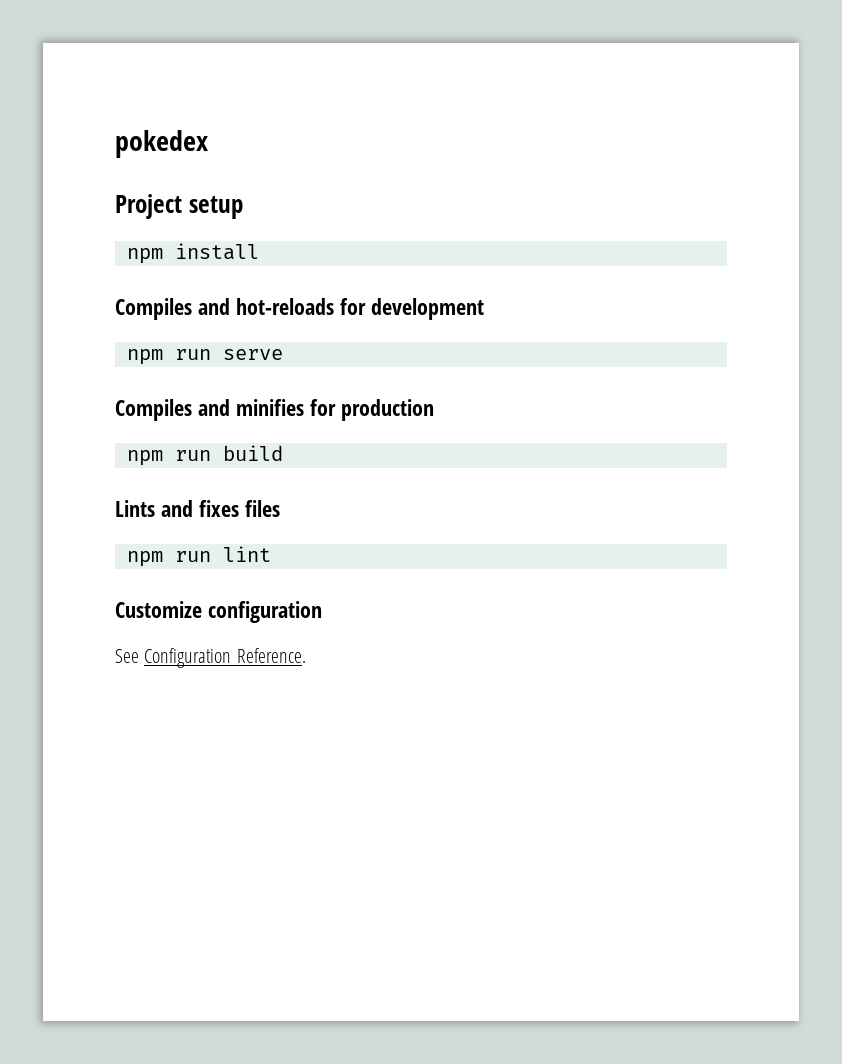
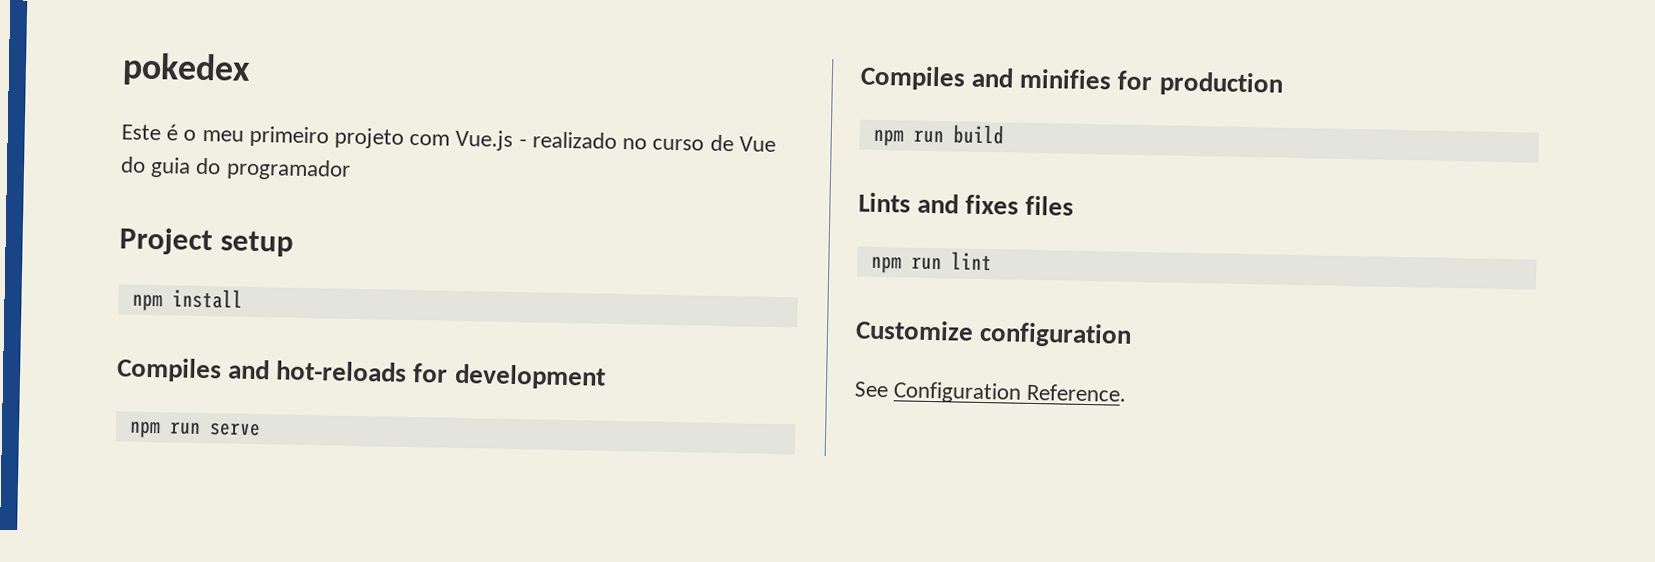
(208, 144) none -> [121,124,776,152] [120,156,351,181] // Este é o meu primeiro projeto com Vue.js - realizado no curso de Vue do guia do programador

